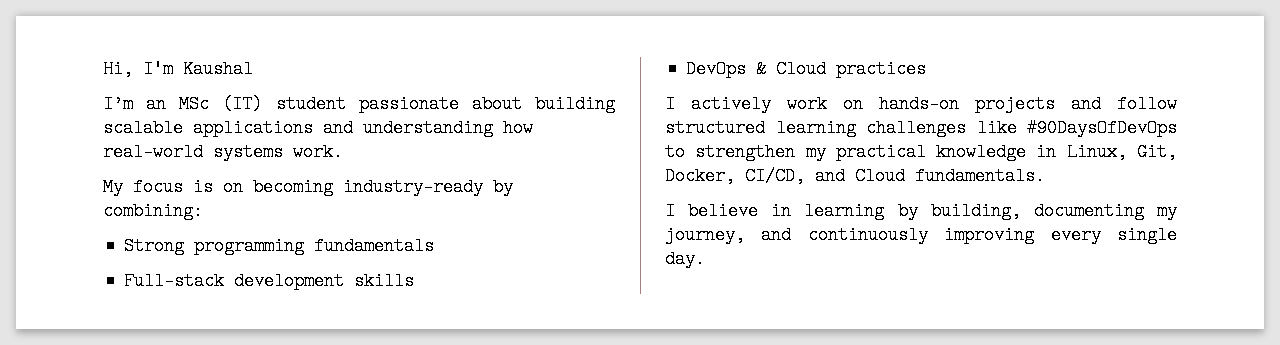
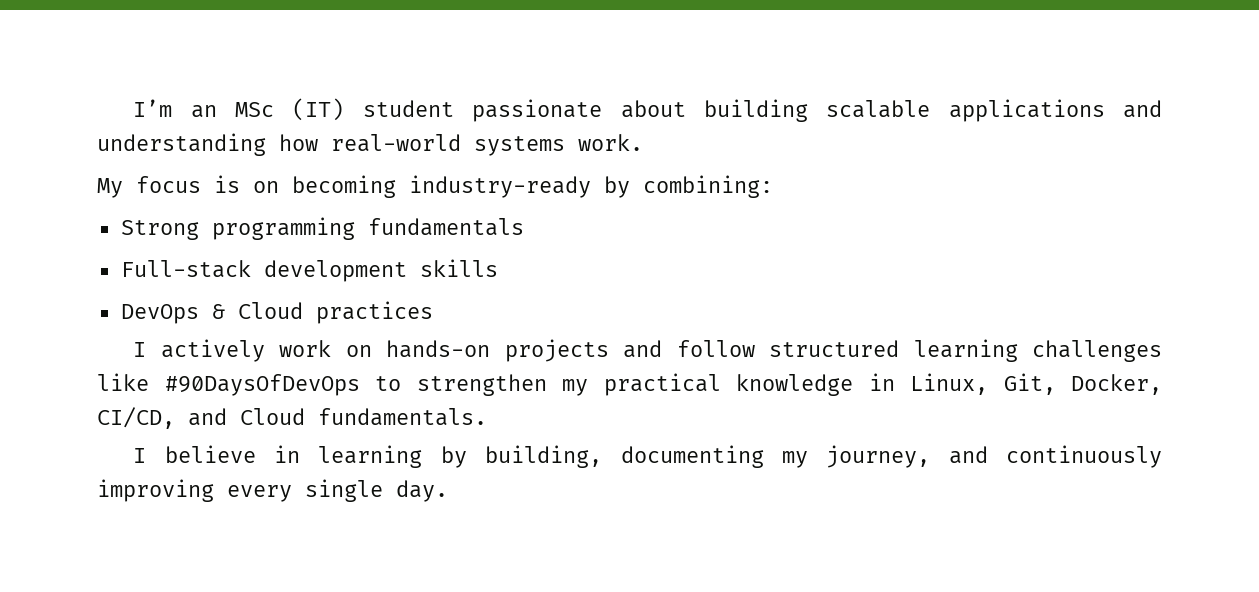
[103,60,253,78] Hi, I'm Kaushal // -> (133, 108) none

